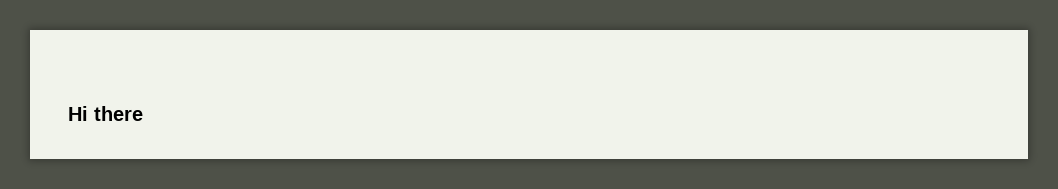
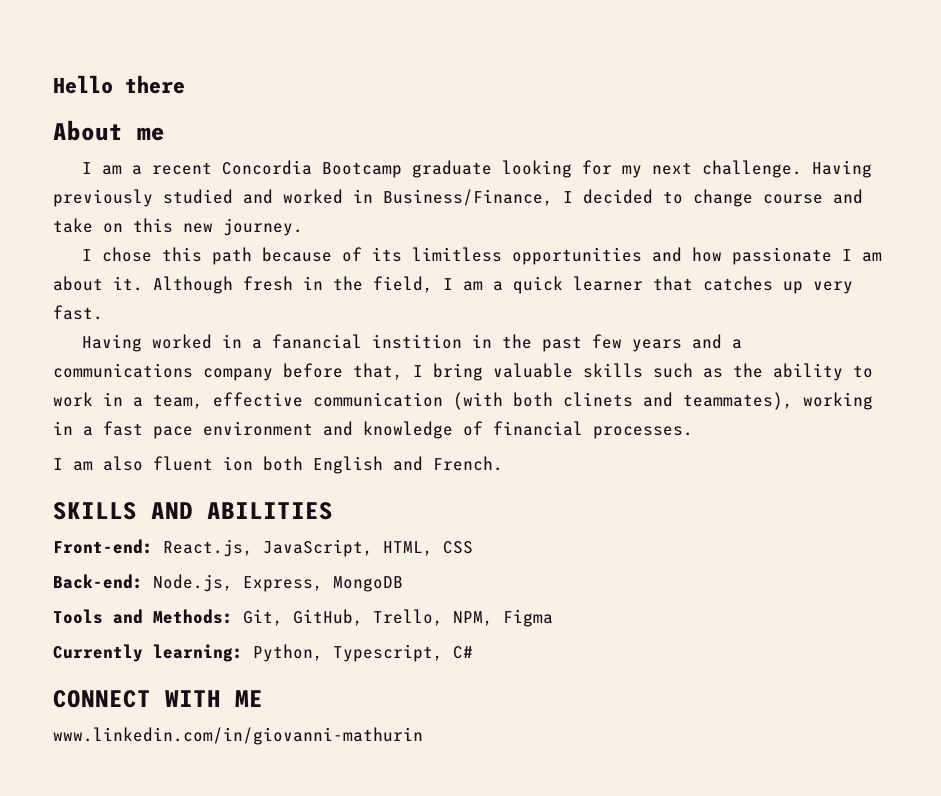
[68,106,88,121] Hi -> [53,75,113,94] Hello
(143, 113) none -> [53,120,165,141] [82,160,873,178] [53,189,863,207] [53,218,303,236] [82,247,883,265] [53,276,853,294] [53,305,103,320] [82,334,743,352] [53,363,873,381] [53,392,873,410] [53,421,693,439] [53,456,503,474] [53,502,333,520] [53,539,473,557] [53,574,403,592] [53,609,553,627] [53,644,473,662] [53,690,263,708] [53,727,423,745] // About me // I am a recent Concordia Bootcamp graduate looking for my next challenge. Having previously studied and worked in Business/Finance, I decided to change course and take on this new journey. // I chose this path because of its limitless opportunities and how passionate I am about it. Although fresh in the field, I am a quick learner that catches up very fast. // Having worked in a fanancial instition in the past few years and a communications company before that, I bring valuable skills such as the ability to work in a team, effective communication (with both clinets and teammates), working in a fast pace environment and knowledge of financial processes. // I am also fluent ion both English and French. // SKILLS AND ABILITIES // Front-end: React.js, JavaScript, HTML, CSS // Back-end: Node.js, Express, MongoDB // Tools and Methods: Git, GitHub, Trello, NPM, Figma // Currently learning: Python, Typescript, C# // CONNECT WITH ME // www.linkedin.com/in/giovanni-mathurin

